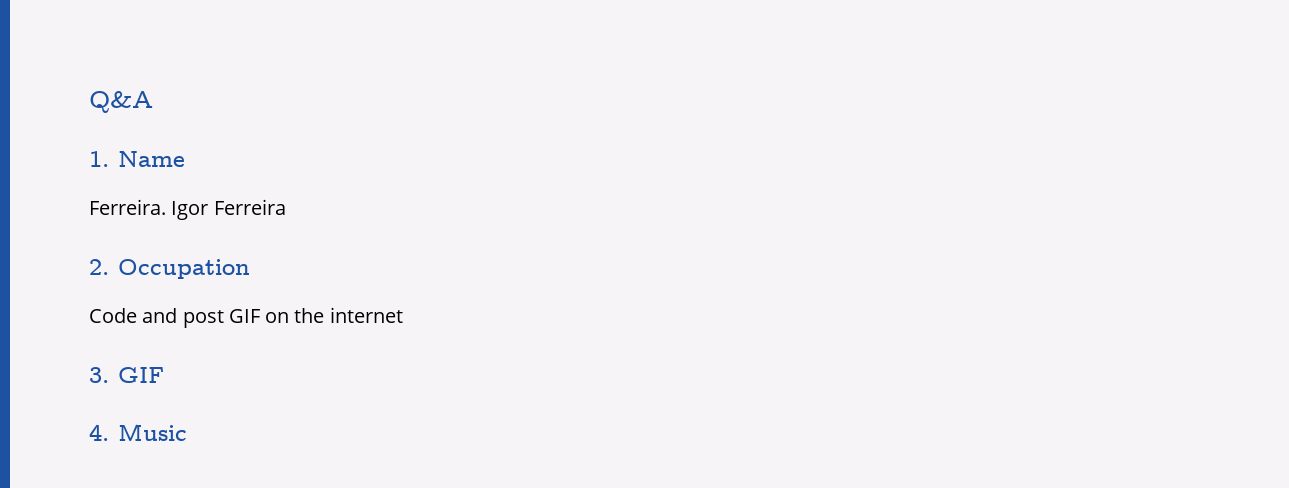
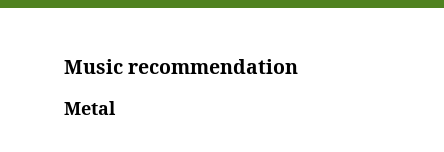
[89,91,153,113] [89,151,185,167] [89,199,286,220] [89,259,250,279] [89,307,403,328] [89,367,164,383] [89,424,187,441] Q&A // 1. Name // Ferreira. Igor Ferreira // 2. Occupation // Code and post GIF on the internet // 3. GIF // 4. Music -> [64,59,299,74] [64,101,116,115] Music recommendation // Metal

